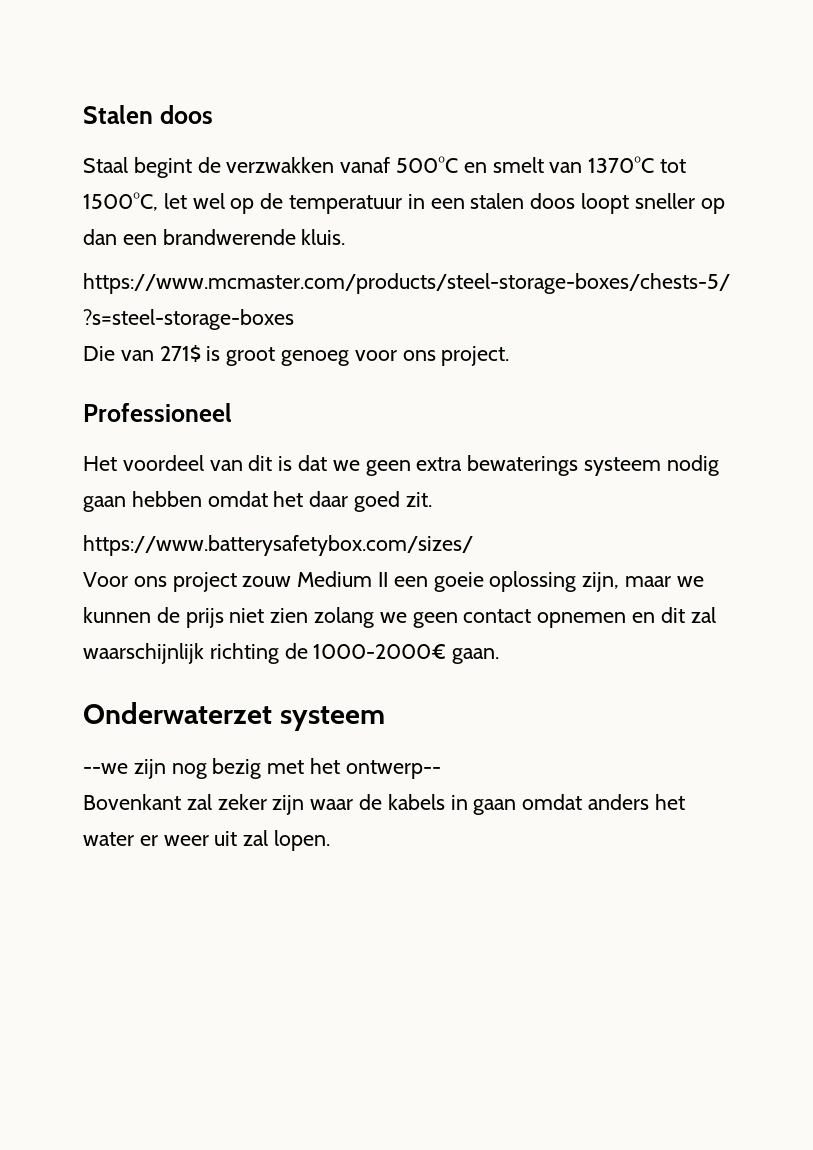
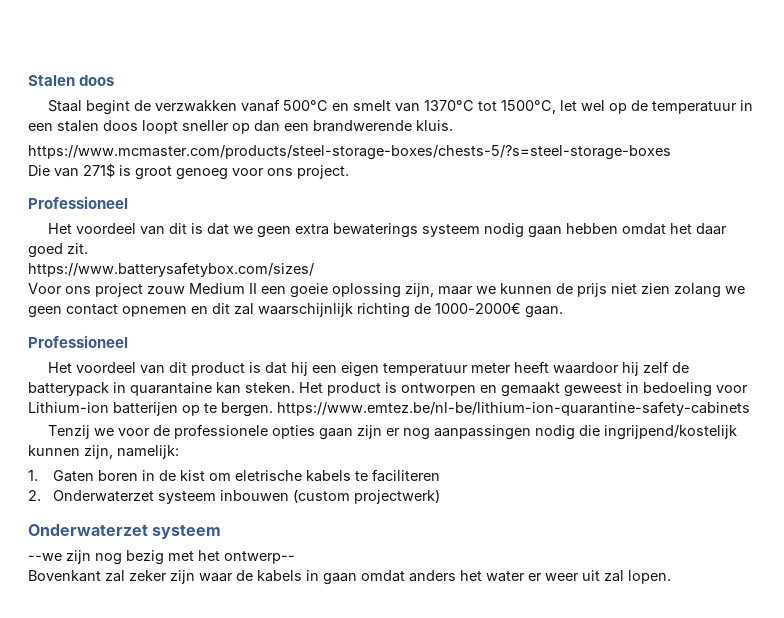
(500, 656) none -> [28,335,128,348] [47,361,689,377] [28,382,748,397] [28,401,750,417] [47,424,737,440] [28,445,179,459] [28,469,441,482] [28,489,441,504] // Professioneel // Het voordeel van dit product is dat hij een eigen temperatuur meter heeft waardoor hij zelf de batterypack in quarantaine kan steken. Het product is ontworpen en gemaakt geweest in bedoeling voor Lithium-ion batterijen op te bergen. https://www.emtez.be/nl-be/lithium-ion-quarantine-safety-cabinets // Tenzij we voor de professionele opties gaan zijn er nog aanpassingen nodig die ingrijpend/kostelijk kunnen zijn, namelijk: // 1. Gaten boren in de kist om eletrische kabels te faciliteren // 2. Onderwaterzet systeem inbouwen (custom projectwerk)

